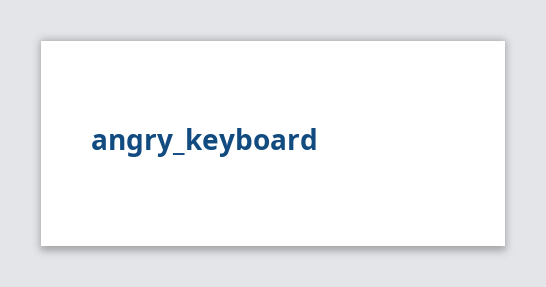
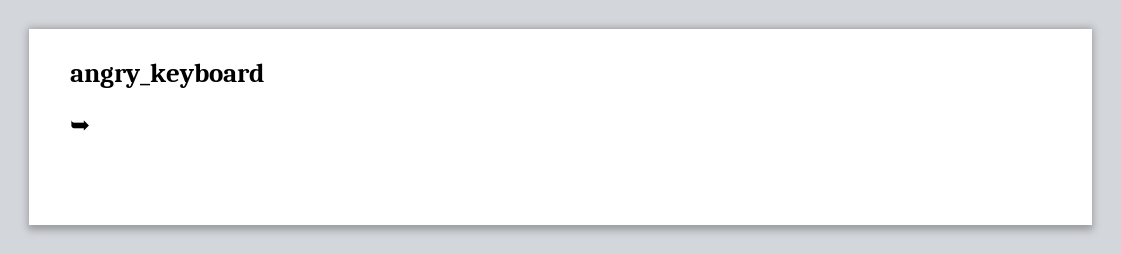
(318, 142) none -> [70,119,90,133] // ➥

